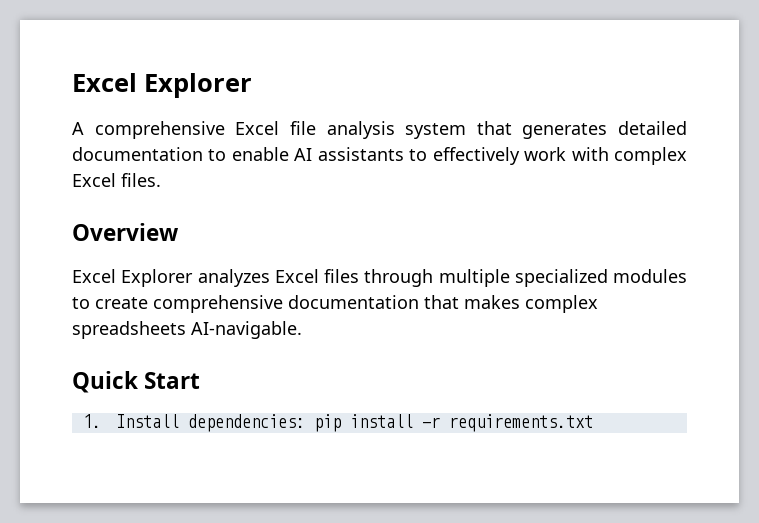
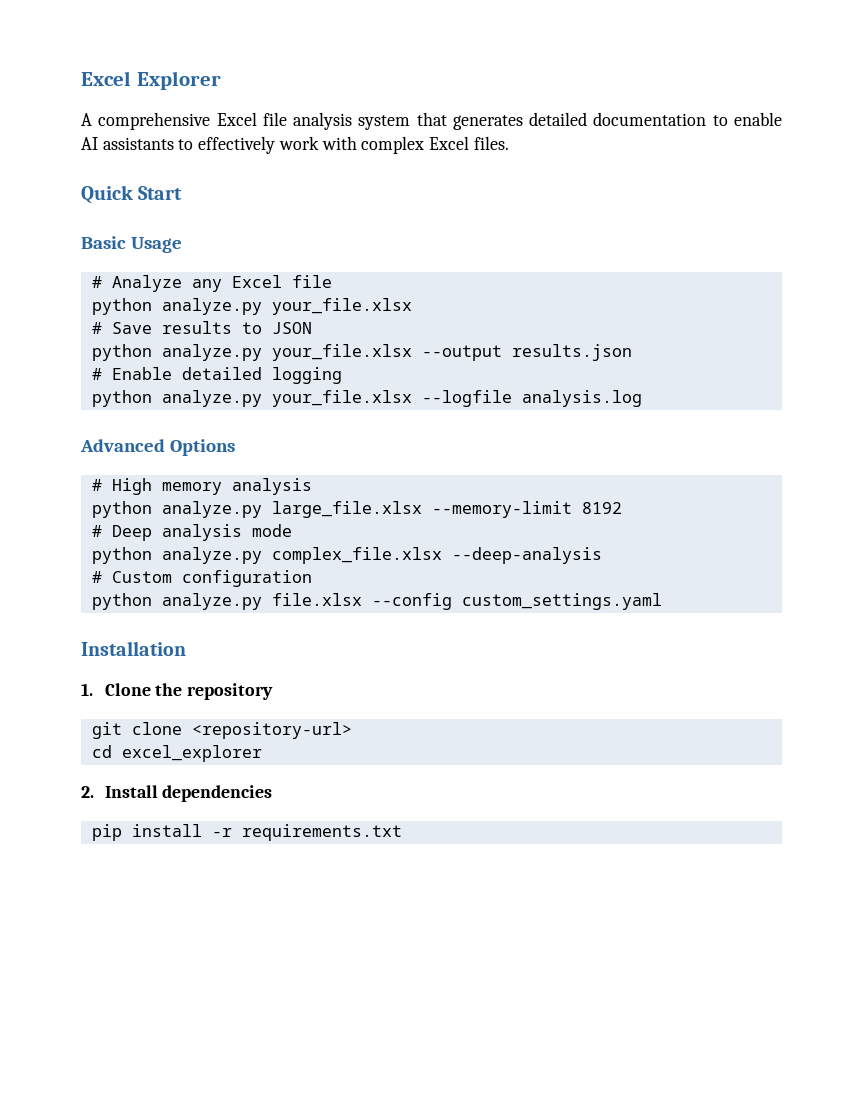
[72,223,179,241] [72,269,687,287] [72,295,598,313] [72,321,302,339] [72,371,201,393] [82,414,306,432] Overview // Excel Explorer analyzes Excel files through multiple specialized modules to create comprehensive documentation that makes complex spreadsheets AI-navigable. // Quick Start // 1. Install dependencies: -> [81,185,183,204] [81,236,182,253] [91,275,332,292] [91,298,412,315] [91,321,312,334] [91,344,632,361] [91,367,342,384] [91,390,642,407] [80,439,235,456] [91,478,312,495] [91,501,622,518] [91,524,292,541] [91,547,602,564] [91,570,312,587] [91,593,662,610] [81,641,186,656] [81,683,274,700] [91,722,352,739] [91,745,262,762] [81,785,273,802] Quick Start // Basic Usage // # Analyze any Excel file // python analyze.py your_file.xlsx // # Save results to JSON // python analyze.py your_file.xlsx --output results.json // # Enable detailed logging // python analyze.py your_file.xlsx --logfile analysis.log // Advanced Options // # High memory analysis // python analyze.py large_file.xlsx --memory-limit 8192 // # Deep analysis mode // python analyze.py complex_file.xlsx --deep-analysis // # Custom configuration // python analyze.py file.xlsx --config custom_settings.yaml // Installation // 1. Clone the repository // git clone <repository-url> // cd excel_explorer // 2. Install dependencies //

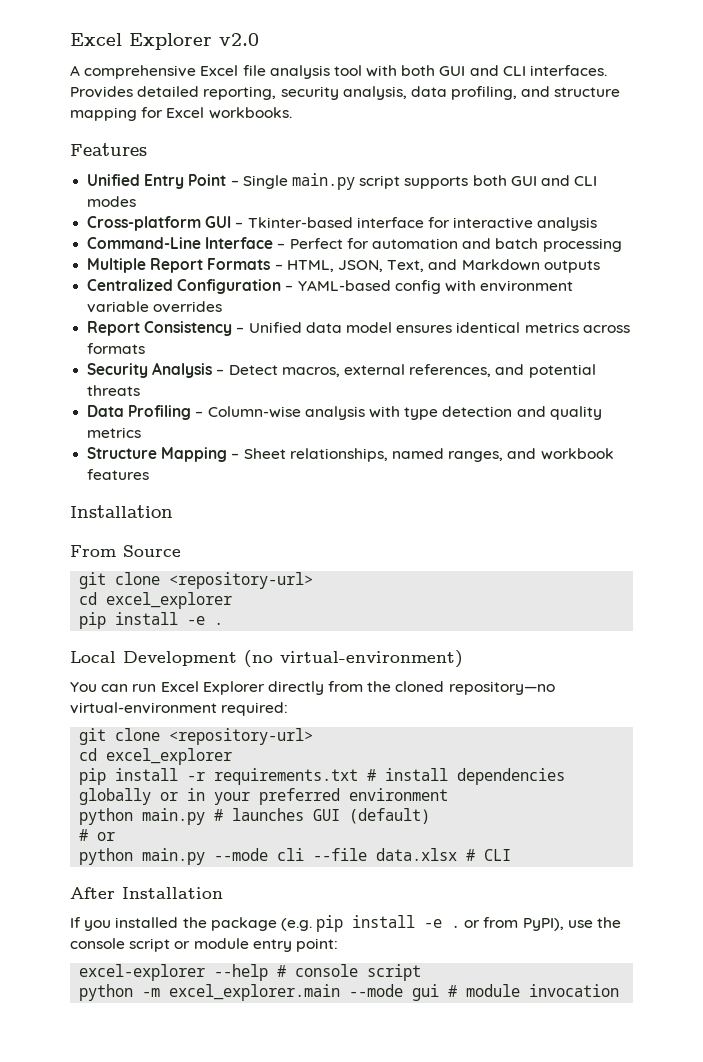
[81,71,221,90] Excel Explorer -> [70,33,259,50] Excel Explorer v2.0
[358,112,782,130] [81,136,509,154] [81,185,183,204] [81,236,182,253] [91,275,332,292] [91,298,412,315] [91,321,312,334] [91,344,632,361] [91,367,342,384] [91,390,642,407] [80,439,235,456] [91,478,312,495] [91,501,622,518] [91,524,292,541] [91,547,602,564] [91,570,312,587] [91,593,662,610] [81,641,186,656] [81,683,274,700] [91,722,352,739] [91,745,262,762] [81,785,273,802] [91,824,402,841] system that generates detailed documentation to enable AI assistants to effectively work with complex Excel files. // Quick Start // Basic Usage // # Analyze any Excel file // python analyze.py your_file.xlsx // # Save results to JSON // python analyze.py your_file.xlsx --output results.json // # Enable detailed logging // python analyze.py your_file.xlsx --logfile analysis.log // Advanced Options // # High memory analysis // python analyze.py large_file.xlsx --memory-limit 8192 // # Deep analysis mode // python analyze.py complex_file.xlsx --deep-analysis // # Custom configuration // python analyze.py file.xlsx --config custom_settings.yaml // Installation // 1. Clone the repository // git clone <repository-url> // cd excel_explorer // 2. Install dependencies // pip install -r requirements.txt -> [333,65,608,77] [70,86,621,100] [70,107,292,121] [70,143,147,156] [87,173,598,190] [87,196,137,207] [87,216,598,231] [87,237,622,252] [87,258,600,273] [87,279,574,294] [87,301,223,313] [87,321,630,336] [87,343,146,354] [87,362,596,378] [87,385,141,396] [87,405,602,420] [87,427,142,438] [87,447,614,462] [87,469,150,480] [70,505,173,518] [70,545,181,557] [79,572,314,589] [79,592,233,609] [79,612,224,629] [70,650,463,668] [70,681,555,695] [70,702,289,716] [79,728,314,745] [79,748,233,765] [79,768,566,785] [79,788,449,805] [79,808,431,825] [79,829,116,841] [79,848,512,865] [70,887,223,899] [70,915,622,932] [70,938,338,952] [79,964,422,981] [79,984,620,1001] tool with both GUI and CLI interfaces. Provides detailed reporting, security analysis, data profiling, and structure mapping for Excel workbooks. // Features // Unified Entry Point – Single main.py script supports both GUI and CLI modes // Cross-platform GUI – Tkinter-based interface for interactive analysis // Command-Line Interface – Perfect for automation and batch processing // Multiple Report Formats – HTML, JSON, Text, and Markdown outputs // Centralized Configuration – YAML-based config with environment variable overrides // Report Consistency – Unified data model ensures identical metrics across formats // Security Analysis – Detect macros, external references, and potential threats // Data Profiling – Column-wise analysis with type detection and quality metrics // Structure Mapping – Sheet relationships, named ranges, and workbook features // Installation // From Source // git clone <repository-url> // cd excel_explorer // pip install -e . // Local Development (no virtual-environment) // You can run Excel Explorer directly from the cloned repository—no virtual-environment required: // git clone <repository-url> // cd excel_explorer // pip install -r requirements.txt # install dependencies globally or in your preferred environment // python main.py # launches GUI (default) // # or // python main.py --mode cli --file data.xlsx # CLI // After Installation // If you installed the package (e.g. pip install -e . or from PyPI), use the console script or module entry point: // excel-explorer --help # console script // python -m excel_explorer.main --mode gui # module invocation

